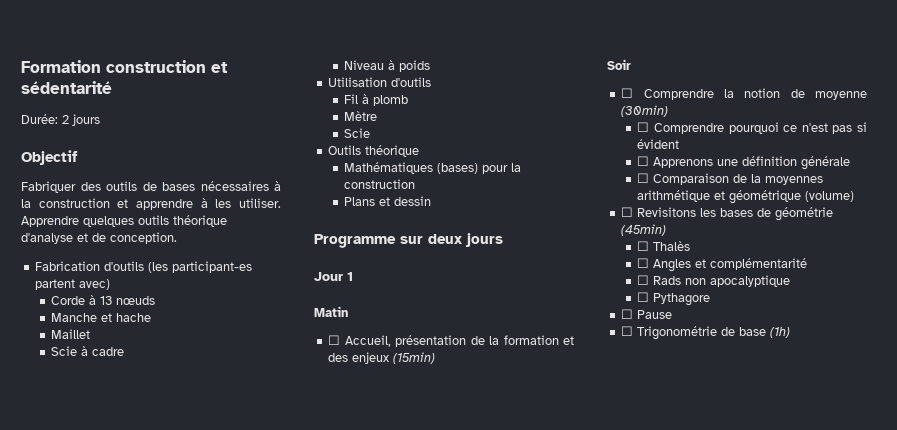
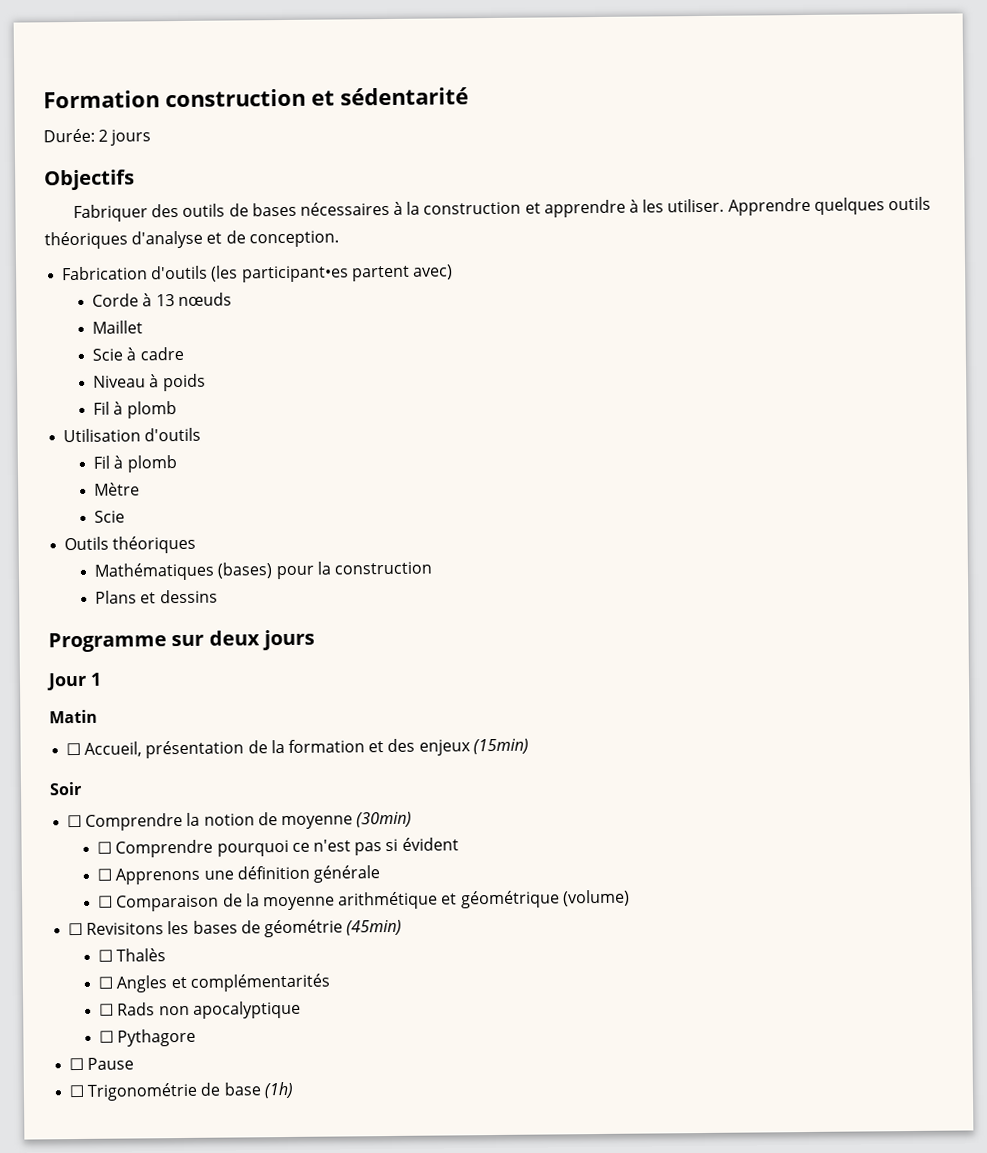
[21,150,78,165] Objectif -> [44,169,135,191] Objectifs
[173,215,227,227] théorique -> [44,231,128,250] théoriques
[172,261,253,273] participant-es -> [241,265,349,283] participant•es
[51,313,152,322] // Manche et hache -> (232, 299) none
(431, 66) none -> [93,401,177,419] // Fil à plomb
[365,145,420,157] théorique -> [112,535,197,554] théoriques
[394,196,432,206] dessin -> [159,589,218,604] dessins
[765,176,824,185] moyennes -> [262,896,335,911] moyenne
[710,258,808,270] complémentarité -> [189,973,330,992] complémentarités

